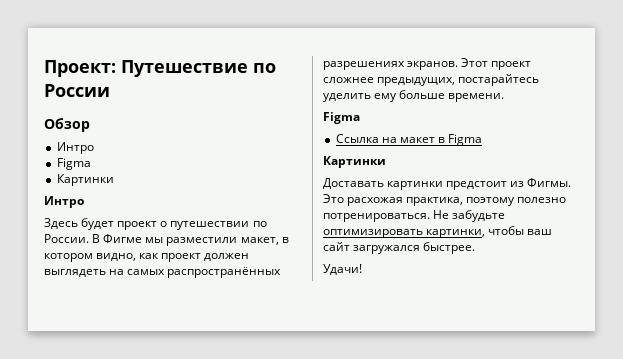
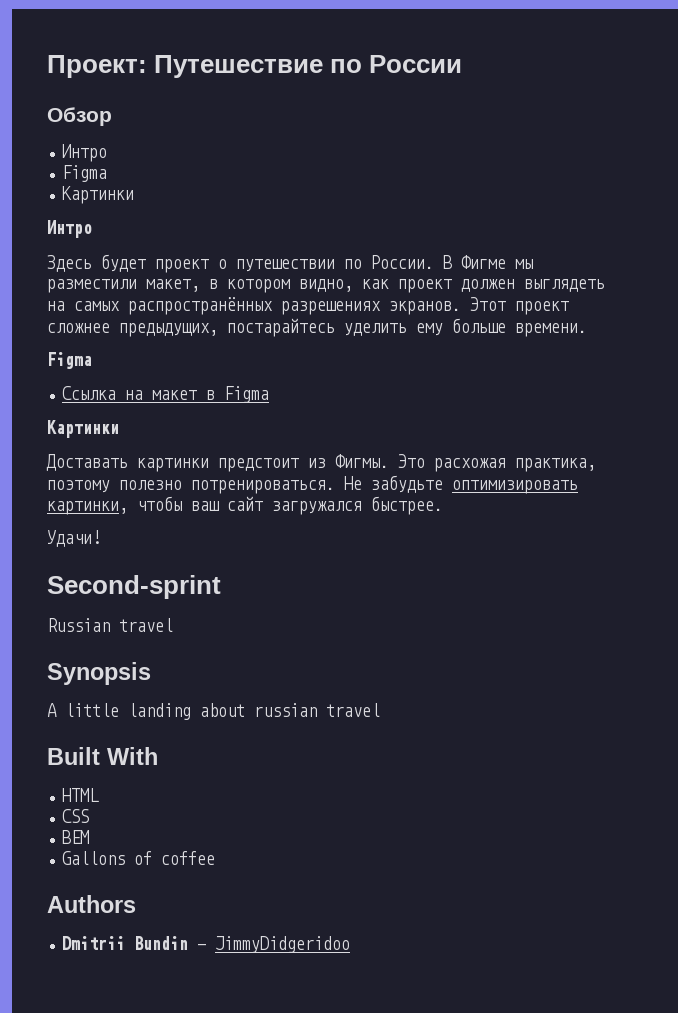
(362, 269) none -> [47,575,221,599] [47,618,173,632] [47,662,151,685] [47,703,380,720] [47,747,158,765] [62,788,100,802] [62,809,90,823] [62,830,90,844] [62,851,216,865] [47,895,136,913] [62,936,351,953] // Second-sprint // Russian travel // Synopsis // A little landing about russian travel // Built With // HTML // CSS // BEM // Gallons of coffee // Authors // Dmitrii Bundin - JimmyDidgeridoo

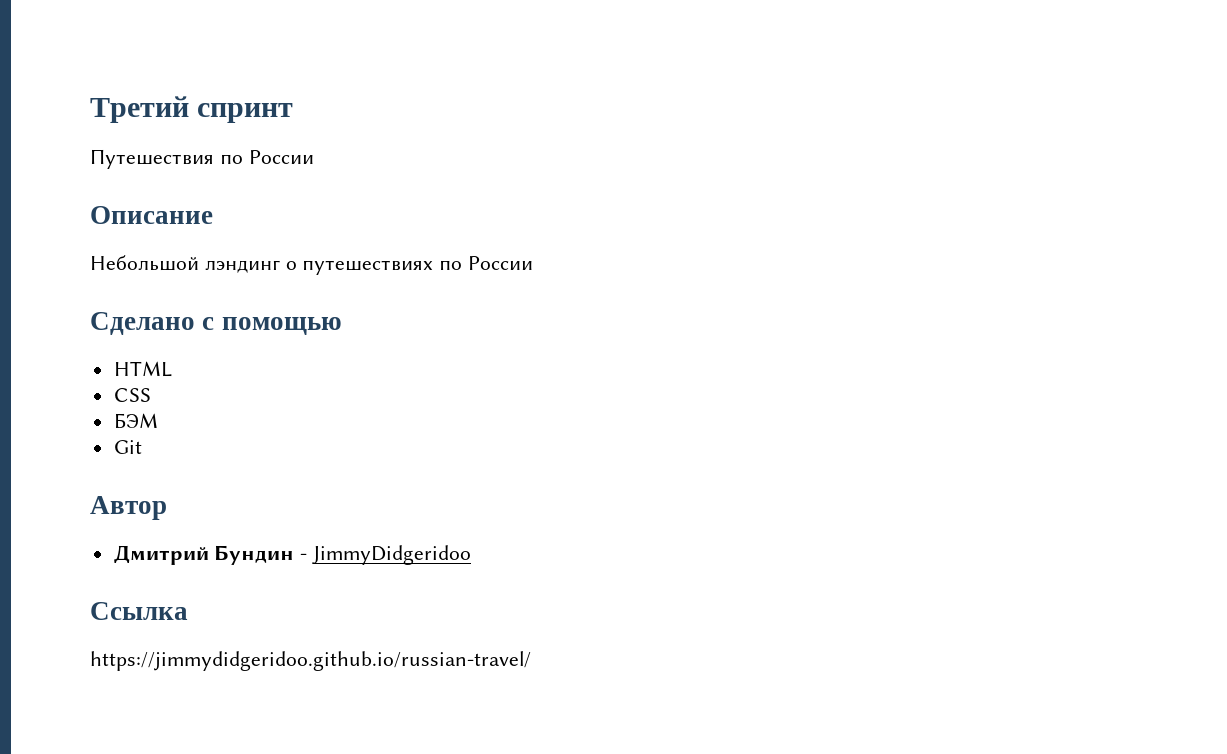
[47,55,463,78] [47,107,112,126] [62,144,108,162] [62,165,108,182] [62,186,135,204] [47,220,92,238] [47,254,533,273] [47,279,605,293] [47,297,569,315] [47,318,587,337] [47,352,92,369] [62,386,270,403] [47,420,119,438] [46,454,596,472] [47,475,578,494] [47,496,443,515] [47,530,101,547] [47,575,221,599] [47,618,173,632] [47,662,151,685] [47,703,380,720] [47,747,158,765] [62,788,100,802] [62,809,90,823] [62,830,90,844] [62,851,216,865] [47,895,136,913] [62,936,189,950] Проект: Путешествие по России // Обзор // Интро // Figma // Картинки // Интро // Здесь будет проект о путешествии по России. В Фигме мы разместили макет, в котором видно, как проект должен выглядеть на самых распространённых разрешениях экранов. Этот проект сложнее предыдущих, постарайтесь уделить ему больше времени. // Figma // Ссылка на макет в Figma // Картинки // Доставать картинки предстоит из Фигмы. Это расхожая практика, поэтому полезно потренироваться. Не забудьте оптимизировать картинки, чтобы ваш сайт загружался быстрее. // Удачи! // Second-sprint // Russian travel // Synopsis // A little landing about russian travel // Built With // HTML // CSS // BEM // Gallons of coffee // Authors // Dmitrii Bundin -> [90,96,294,123] [90,149,314,169] [90,206,213,224] [90,255,534,275] [90,312,342,335] [113,361,172,377] [113,388,151,402] [113,413,158,428] [113,440,142,454] [90,496,167,520] [113,545,295,565] Третий спринт // Путешествия по России // Описание // Небольшой лэндинг о путешествиях по России // Сделано с помощью // HTML // CSS // БЭМ // Git // Автор // Дмитрий Бундин
(351, 944) none -> [90,602,188,620] [90,651,531,671] // Ссылка // https://jimmydidgeridoo.github.io/russian-travel/

